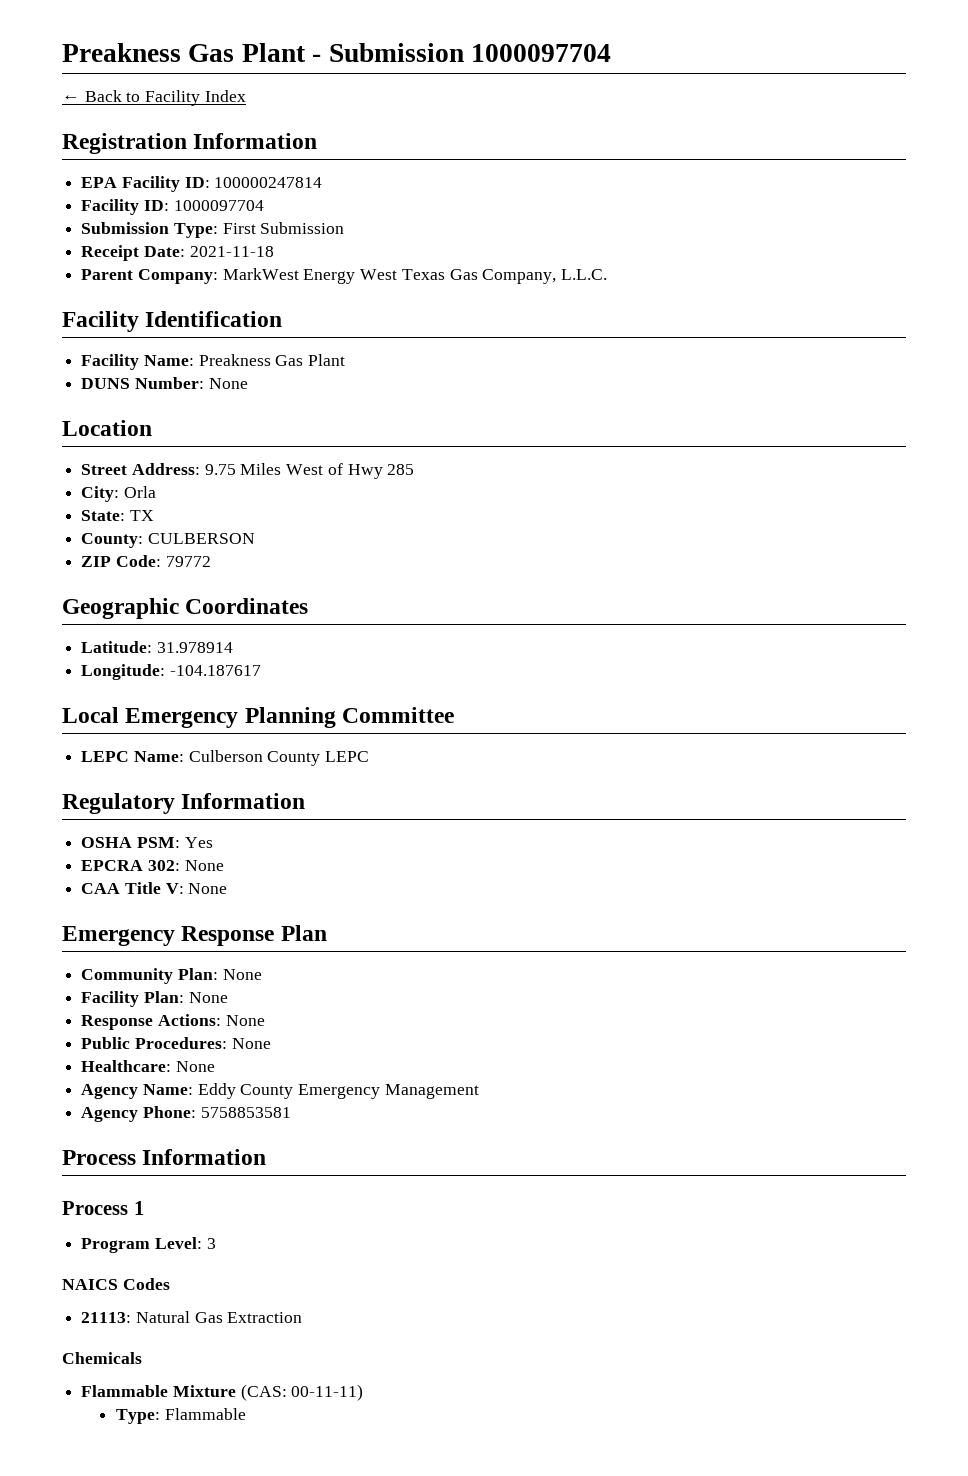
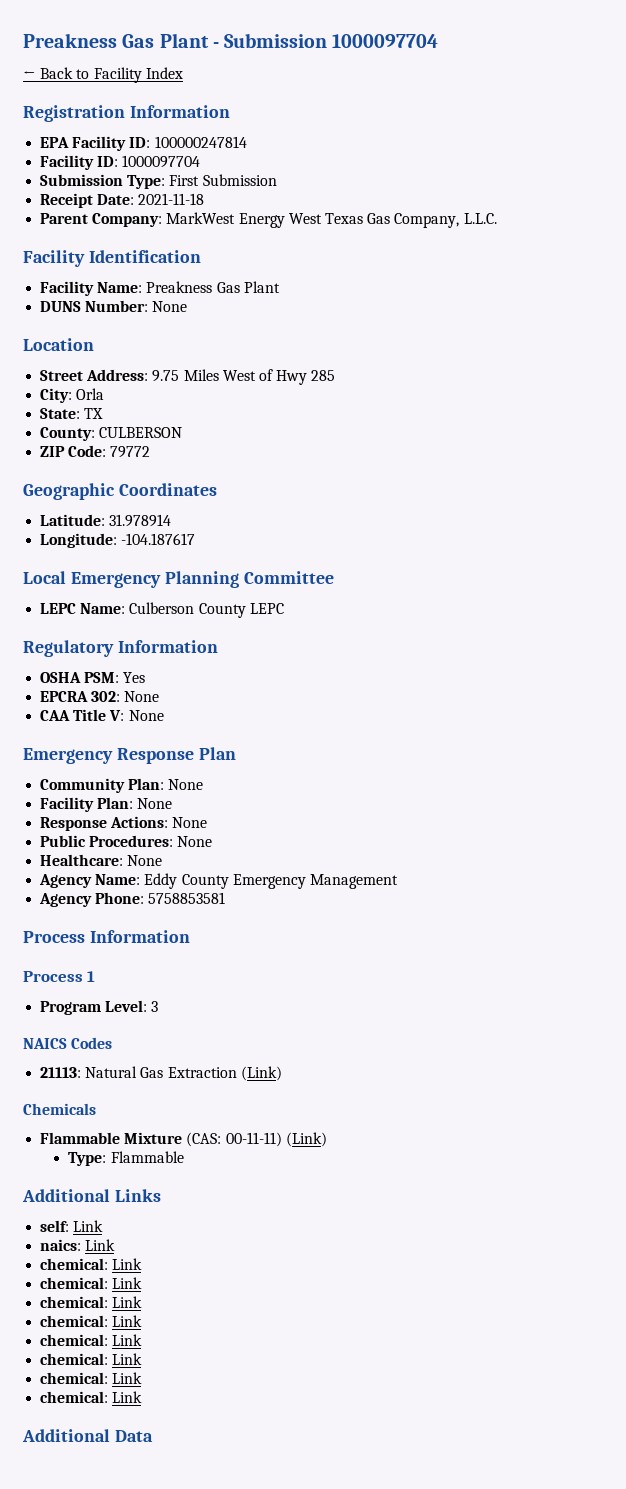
(303, 1317) none -> [240,1066,282,1081] (Link)
(364, 1392) none -> [285,1132,327,1147] (Link)
(246, 1414) none -> [22,1189,161,1202] [40,1220,104,1232] [40,1239,116,1251] [40,1258,143,1270] [40,1277,143,1289] [40,1296,143,1308] [40,1315,143,1327] [40,1334,143,1346] [40,1353,143,1365] [40,1372,143,1384] [40,1391,143,1403] [22,1429,153,1442] // Additional Links // self: Link // naics: Link // chemical: Link // chemical: Link // chemical: Link // chemical: Link // chemical: Link // chemical: Link // chemical: Link // chemical: Link // Additional Data

